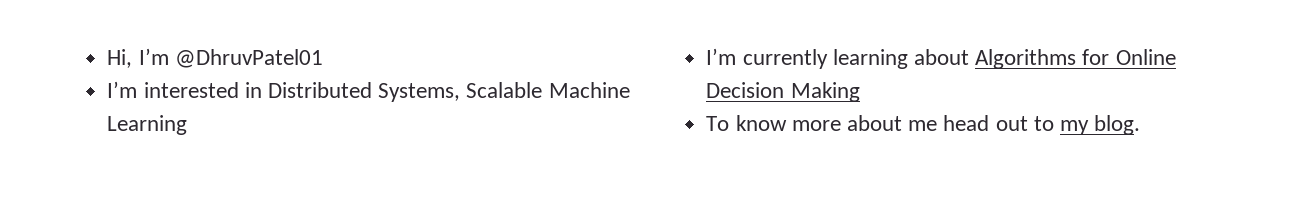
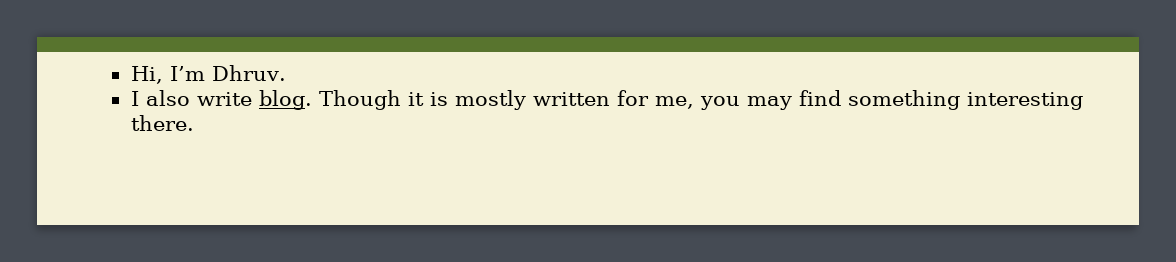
[174,49,323,68] [107,81,630,102] [107,115,188,135] [706,48,1176,69] [706,82,860,102] [706,115,1141,135] @DhruvPatel01 // I’m interested in Distributed Systems, Scalable Machine Learning // I’m currently learning about Algorithms for Online Decision Making // To know more about me head out to my blog. -> [211,65,286,81] [130,90,1083,110] [130,115,194,131] Dhruv. // I also write blog. Though it is mostly written for me, you may find something interesting there.

